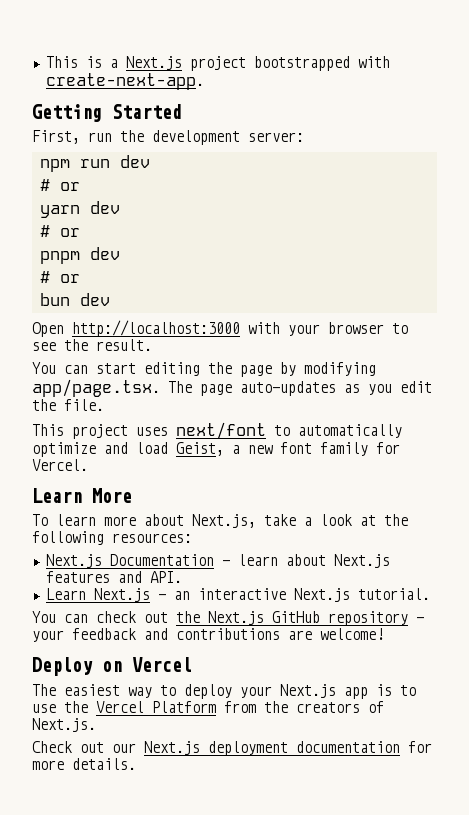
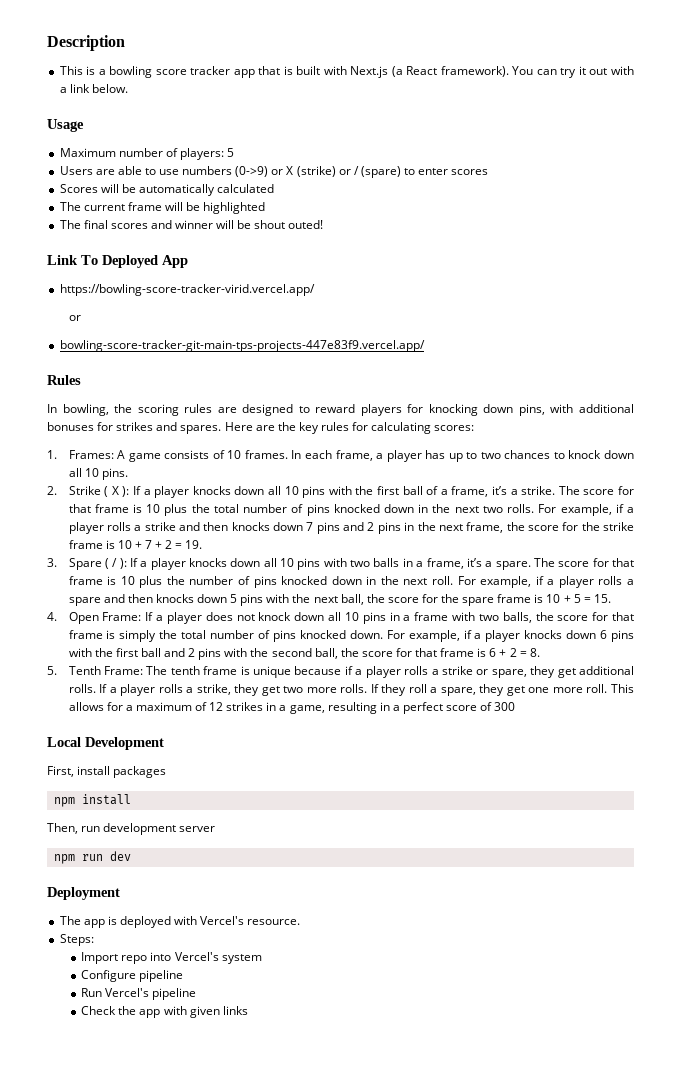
(45, 62) none -> [47,35,125,51] Description //
[125,56,390,71] [45,73,204,90] [32,104,182,122] [32,130,304,145] [39,155,150,172] [39,179,80,191] [39,201,120,218] [39,225,80,237] [39,247,120,264] [39,271,80,283] [39,293,110,306] [32,320,408,337] [32,339,152,351] [32,362,376,377] [32,379,432,397] [32,399,104,411] [32,422,402,440] [32,442,400,457] [32,459,88,471] [32,488,132,503] [32,514,408,528] [32,531,192,545] [45,554,390,568] [45,571,182,583] [45,588,430,602] [32,611,424,626] [32,628,384,642] [32,657,192,676] [32,684,416,699] [32,701,384,713] [32,718,96,732] [32,741,432,756] [32,758,136,770] Next.js project bootstrapped with create-next-app. // Getting Started // First, run the development server: // npm run dev // # or // yarn dev // # or // pnpm dev // # or // bun dev // Open http://localhost:3000 with your browser to see the result. // You can start editing the page by modifying app/page.tsx. The page auto-updates as you edit the file. // This project uses next/font to automatically optimize and load Geist, a new font family for Vercel. // Learn More // To learn more about Next.js, take a look at the following resources: // Next.js Documentation - learn about Next.js features and API. // Learn Next.js - an interactive Next.js tutorial. // You can check out the Next.js GitHub repository - your feedback and contributions are welcome! // Deploy on Vercel // The easiest way to deploy your Next.js app is to use the Vercel Platform from the creators of Next.js. // Check out our Next.js deployment documentation for more details. -> [109,66,634,78] [59,84,128,93] [47,119,84,132] [59,148,235,160] [59,166,489,178] [59,184,275,196] [59,202,266,214] [59,220,324,229] [47,255,188,268] [59,284,315,296] [68,315,81,321] [59,340,425,352] [47,375,81,385] [47,404,634,416] [47,422,475,434] [47,450,634,462] [68,468,128,480] [47,486,634,498] [68,504,634,516] [68,522,634,534] [68,540,203,549] [47,558,634,570] [68,576,634,588] [68,594,611,606] [47,612,634,624] [68,630,634,642] [68,648,540,660] [47,666,634,678] [68,684,635,696] [68,702,516,714] [47,737,164,750] [47,766,167,778] [53,794,131,807] [47,823,216,835] [53,851,131,864] [47,887,120,900] [59,916,301,928] [59,934,94,946] [81,952,262,964] [81,970,184,982] [81,988,197,1000] [81,1006,248,1018] bowling score tracker app that is built with Next.js (a React framework). You can try it out with a link below. // Usage // Maximum number of players: 5 // Users are able to use numbers (0->9) or X (strike) or / (spare) to enter scores // Scores will be automatically calculated // The current frame will be highlighted // The final scores and winner will be shout outed! // Link To Deployed App // https://bowling-score-tracker-virid.vercel.app/ // or // bowling-score-tracker-git-main-tps-projects-447e83f9.vercel.app/ // Rules // In bowling, the scoring rules are designed to reward players for knocking down pins, with additional bonuses for strikes and spares. Here are the key rules for calculating scores: // 1. Frames: A game consists of 10 frames. In each frame, a player has up to two chances to knock down all 10 pins. // 2. Strike ( X ): If a player knocks down all 10 pins with the first ball of a frame, it’s a strike. The score for that frame is 10 plus the total number of pins knocked down in the next two rolls. For example, if a player rolls a strike and then knocks down 7 pins and 2 pins in the next frame, the score for the strike frame is 10 + 7 + 2 = 19. // 3. Spare ( / ): If a player knocks down all 10 pins with two balls in a frame, it’s a spare. The score for that frame is 10 plus the number of pins knocked down in the next roll. For example, if a player rolls a spare and then knocks down 5 pins with the next ball, the score for the spare frame is 10 + 5 = 15. // 4. Open Frame: If a player does not knock down all 10 pins in a frame with two balls, the score for that frame is simply the total number of pins knocked down. For example, if a player knocks down 6 pins with the first ball and 2 pins with the second ball, the score for that frame is 6 + 2 = 8. // 5. Tenth Frame: The tenth frame is unique because if a player rolls a strike or spare, they get additional rolls. If a player rolls a strike, they get two more rolls. If they roll a spare, they get one more roll. This allows for a maximum of 12 strikes in a game, resulting in a perfect score of 300 // Local Development // First, install packages // npm install // Then, run development server // npm run dev // Deployment // The app is deployed with Vercel's resource. // Steps: // Import repo into Vercel's system // Configure pipeline // Run Vercel's pipeline // Check the app with given links

